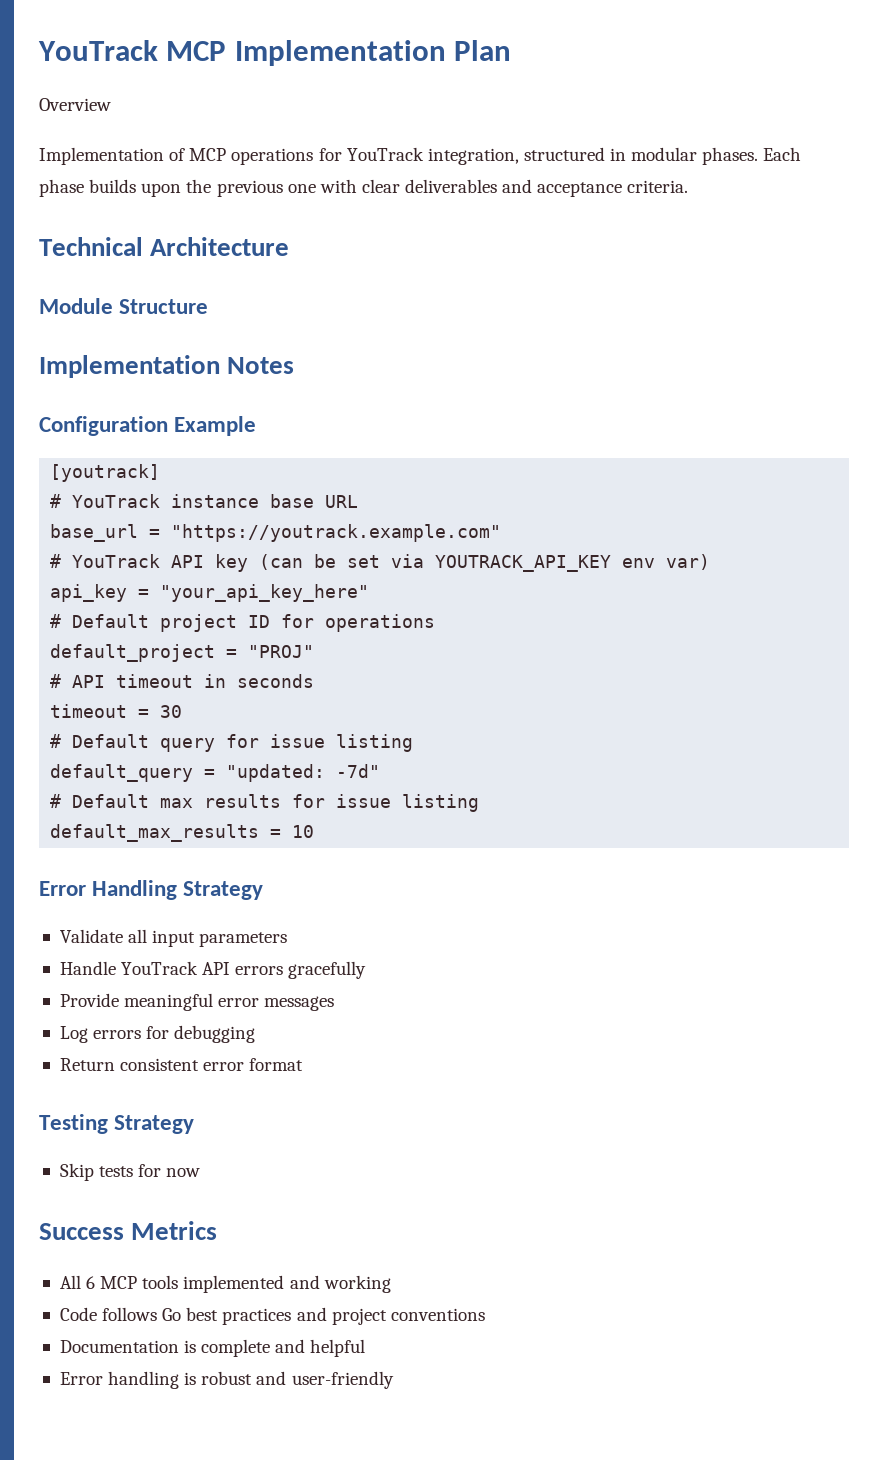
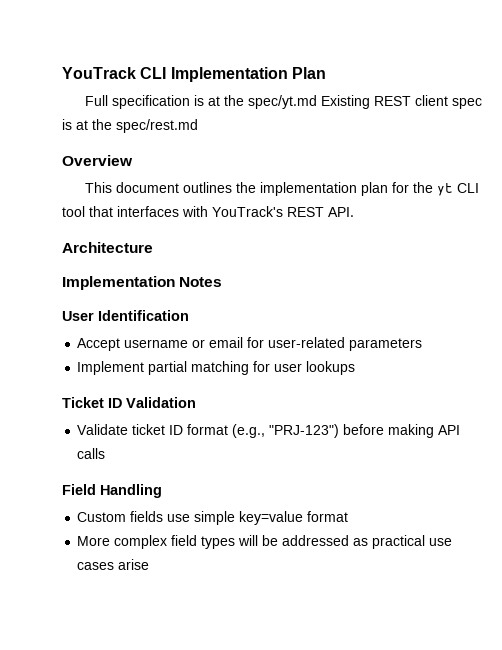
[38,40,227,61] YouTrack MCP -> [62,67,167,79] YouTrack CLI
[39,98,111,111] [39,147,802,165] [39,179,689,197] [39,237,143,256] Overview // Implementation of MCP operations for YouTrack integration, structured in modular phases. Each phase builds upon the previous one with clear deliverables and acceptance criteria. // Technical -> [85,95,483,109] [62,119,198,133] [62,155,133,166] [85,182,480,196] [62,206,354,217] Full specification is at the spec/yt.md Existing REST client spec is at the spec/rest.md // Overview // This document outlines the implementation plan for the yt CLI tool that interfaces with YouTrack's REST API. //
[39,298,209,314] // Module Structure -> (153, 247) none
[39,416,257,436] [50,464,161,482] [50,494,359,508] [50,524,502,542] [50,554,711,572] [50,584,370,602] [50,614,436,632] [50,644,315,662] [50,674,315,688] [50,704,183,718] [50,734,414,752] [50,764,381,782] [50,794,480,812] [50,824,315,842] [39,880,264,900] [59,929,288,947] [59,961,367,979] [59,993,335,1011] [59,1025,256,1043] [59,1058,304,1071] [39,1114,195,1134] [59,1163,201,1181] [39,1221,218,1240] [59,1275,391,1293] [59,1307,485,1325] [59,1339,366,1357] [59,1371,394,1389] Configuration Example // [youtrack] // # YouTrack instance base URL // base_url = "https://youtrack.example.com" // # YouTrack API key (can be set via YOUTRACK_API_KEY env var) // api_key = "your_api_key_here" // # Default project ID for operations // default_project = "PROJ" // # API timeout in seconds // timeout = 30 // # Default query for issue listing // default_query = "updated: -7d" // # Default max results for issue listing // default_max_results = 10 // Error Handling Strategy // Validate all input parameters // Handle YouTrack API errors gracefully // Provide meaningful error messages // Log errors for debugging // Return consistent error format // Testing Strategy // Skip tests for now // Success Metrics // All 6 MCP tools implemented and working // Code follows Go best practices and project conventions // Documentation is complete and helpful // Error handling is robust and user-friendly -> [62,310,189,321] [77,337,423,351] [77,361,356,375] [62,397,196,408] [77,424,461,438] [77,448,106,459] [62,484,162,498] [77,511,349,525] [77,535,453,549] [77,559,150,570] User Identification // Accept username or email for user-related parameters // Implement partial matching for user lookups // Ticket ID Validation // Validate ticket ID format (e.g., "PRJ-123") before making API calls // Field Handling // Custom fields use simple key=value format // More complex field types will be addressed as practical use cases arise

